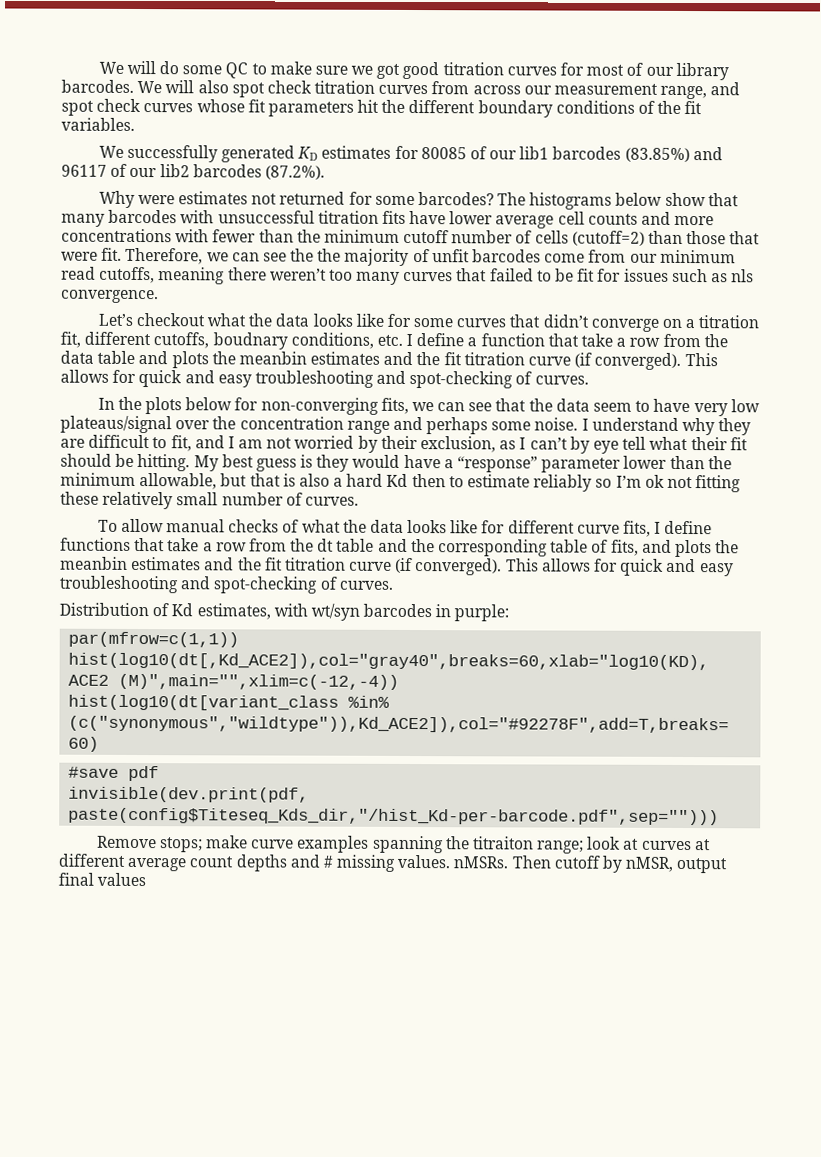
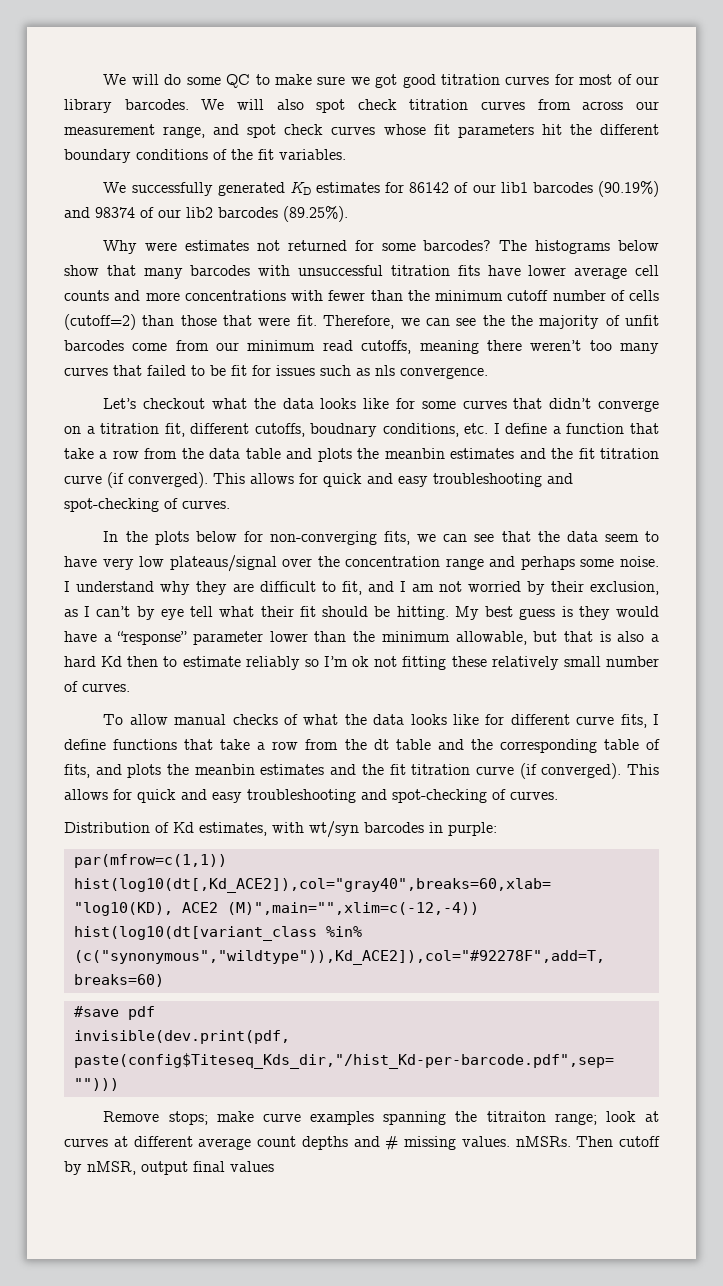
[420,147,467,160] 80085 -> [409,182,450,193] 86142
[624,147,723,163] [61,164,107,177] (83.85%) and 96117 -> [598,181,660,197] [64,207,135,218] (90.19%) and 98374
[264,165,325,180] (87.2%). -> [283,206,348,222] (89.25%).

